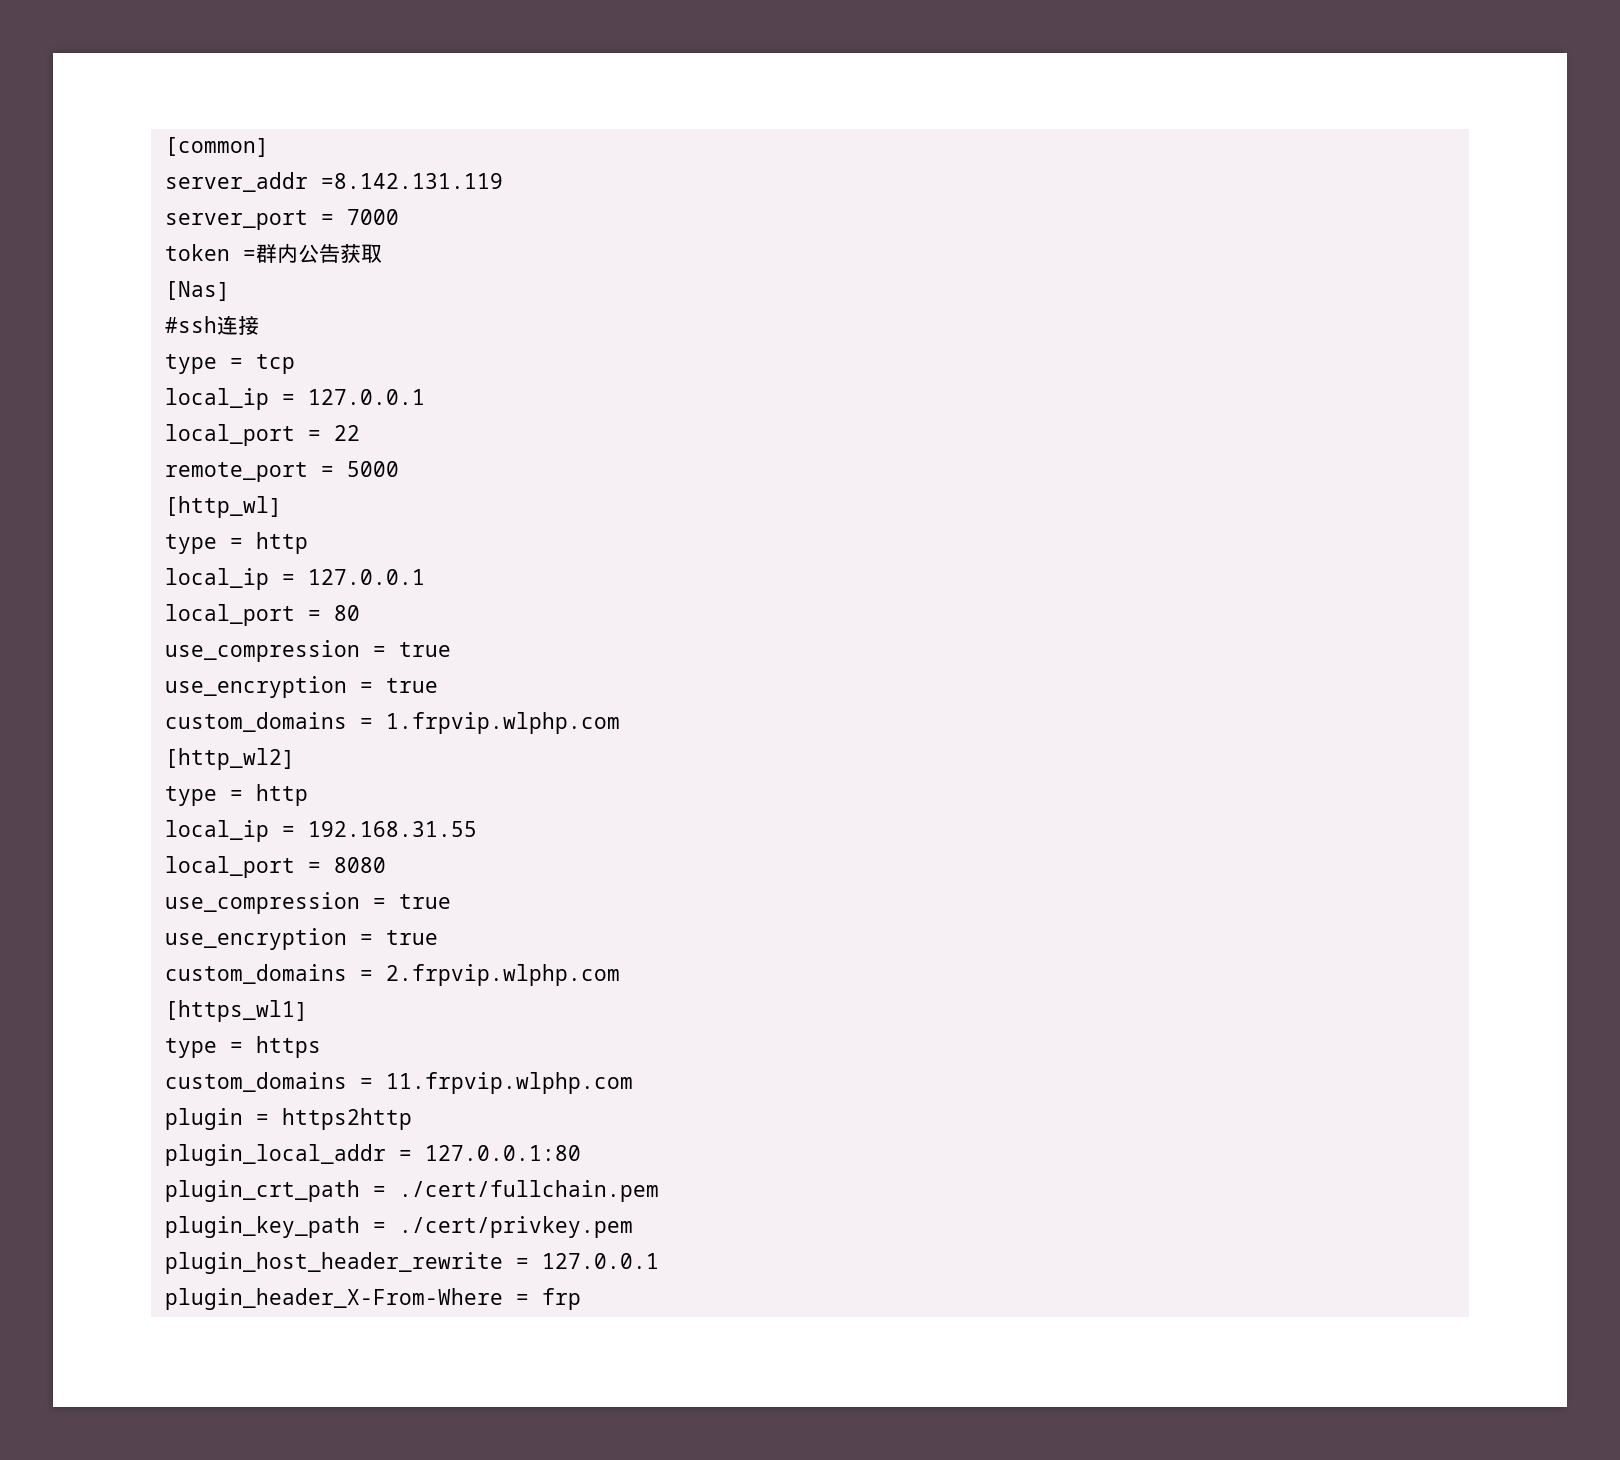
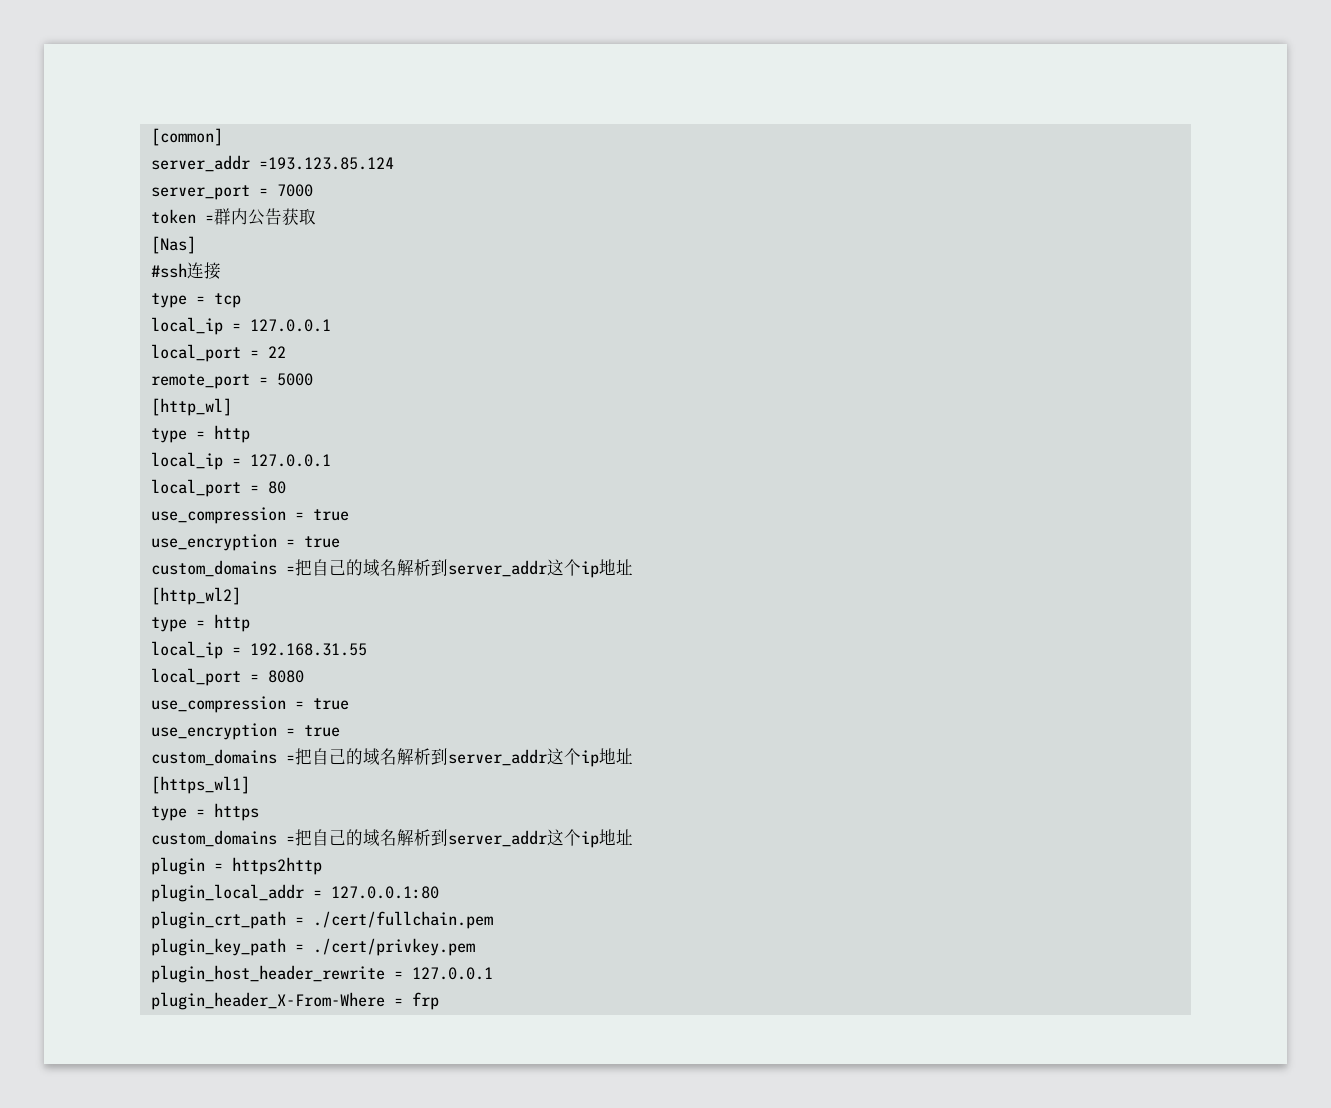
[321,173,504,189] =8.142.131.119 -> [258,157,394,170] =193.123.85.124
[386,712,621,734] 1.frpvip.wlphp.com -> [294,559,633,578] 把自己的域名解析到server_addr这个ip地址
[386,964,621,986] 2.frpvip.wlphp.com -> [294,748,633,767] 把自己的域名解析到server_addr这个ip地址
[386,1072,634,1094] 11.frpvip.wlphp.com -> [294,829,633,848] 把自己的域名解析到server_addr这个ip地址

